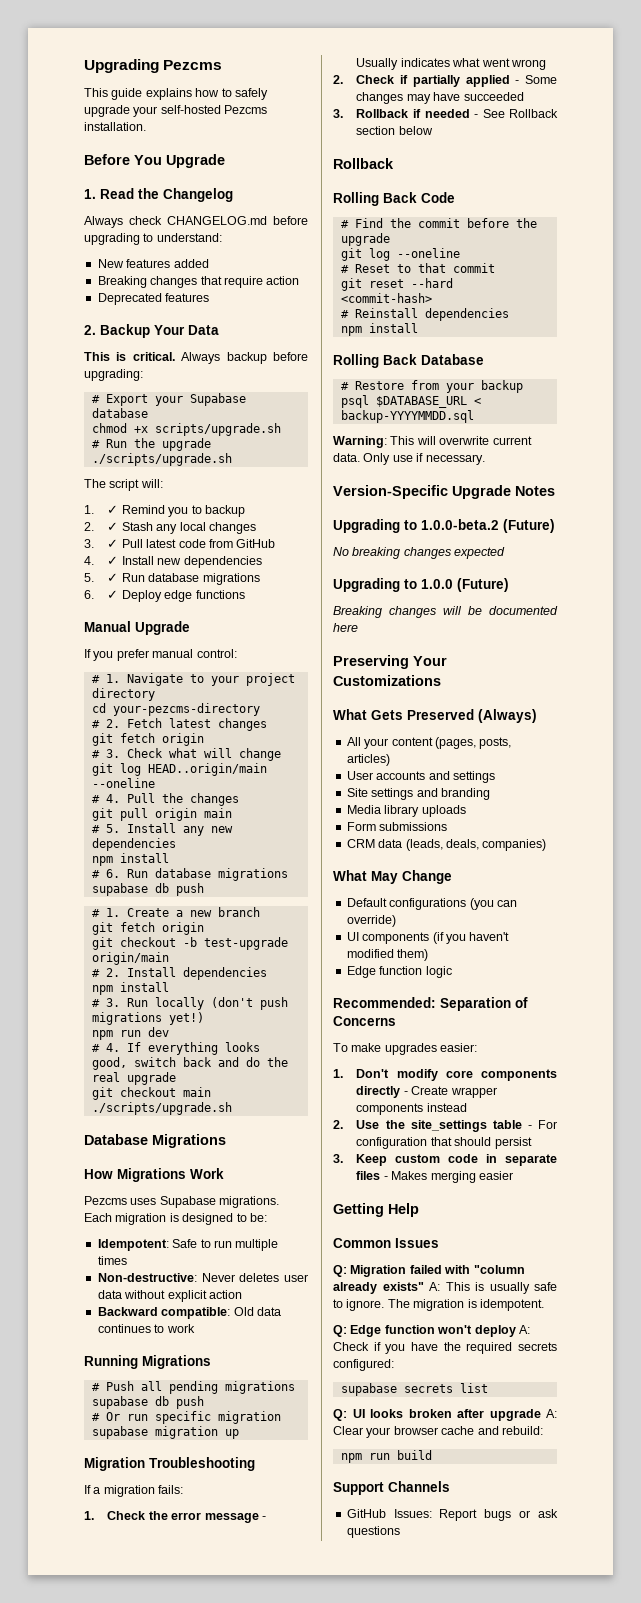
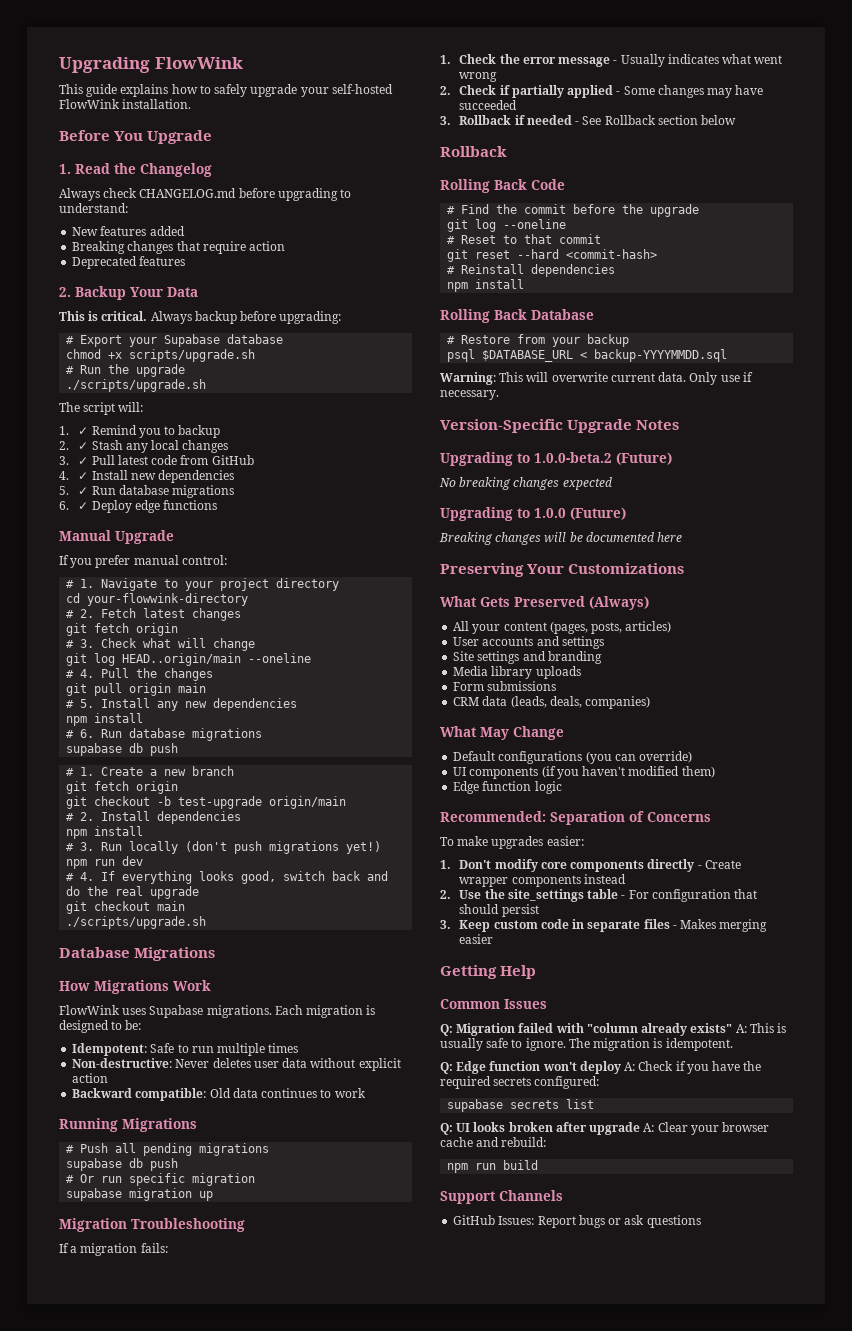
[84,59,223,73] Upgrading Pezcms -> [59,57,243,73] Upgrading FlowWink
[224,105,268,114] Pezcms -> [59,99,120,109] FlowWink
[112,703,260,716] your-pezcms-directory -> [87,593,249,606] your-flowwink-directory
[84,1196,127,1205] Pezcms -> [59,1005,120,1015] FlowWink

